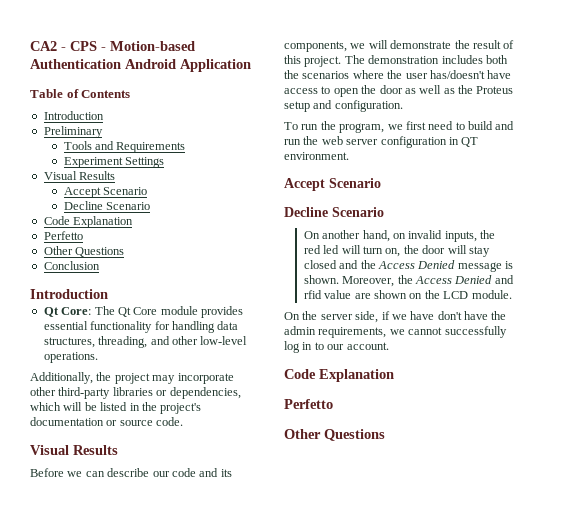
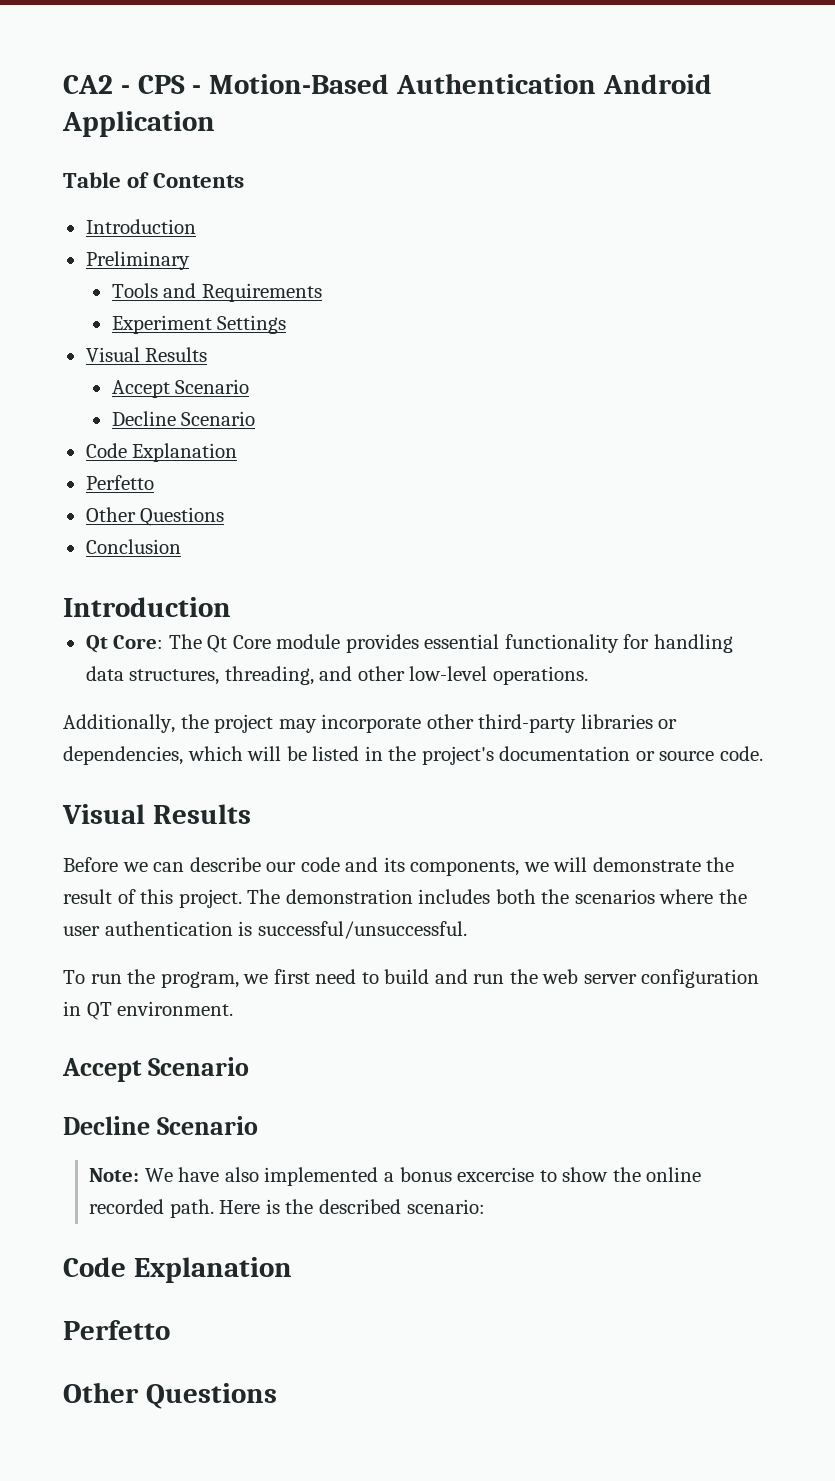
[110,41,195,51] Motion-based -> [209,74,390,94] Motion-Based
[429,70,512,79] [284,85,514,97] [284,100,403,112] has/doesn't have access to open the door as well as the Proteus setup and configuration. -> [104,921,467,939] authentication is successful/unsuccessful.
[303,230,496,242] [303,245,490,257] [303,260,514,272] [303,275,514,287] [303,290,512,299] [284,311,507,323] [284,326,507,338] [284,341,389,353] On another hand, on invalid inputs, the red led will turn on, the door will stay closed and the Access Denied message is shown. Moreover, the Access Denied and rfid value are shown on the LCD module. // On the server side, if we have don't have the admin requirements, we cannot successfully log in to our account. -> [89,1167,702,1186] [89,1199,485,1218] Note: We have also implemented a bonus excercise to show the online recorded path. Here is the described scenario:

